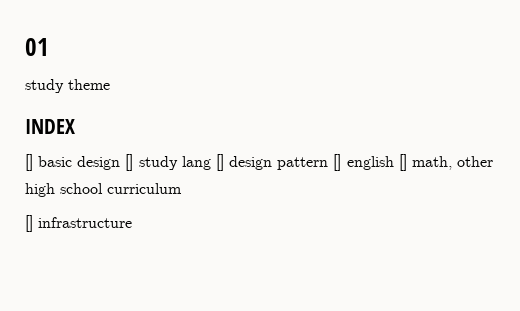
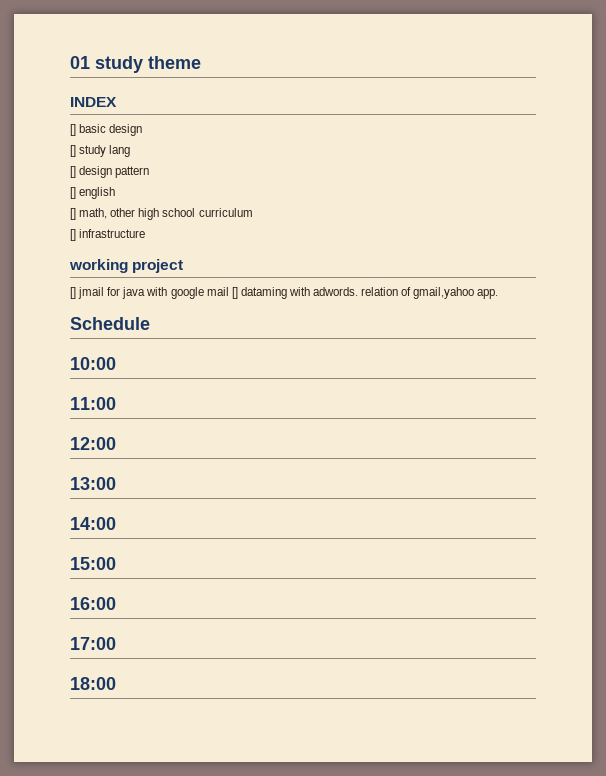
(49, 47) // -> (90, 62) none
(121, 163) none -> (143, 130) //
(211, 163) none -> (131, 151) //
(329, 163) none -> (150, 172) //
(394, 163) none -> (116, 193) //
(132, 222) none -> [69,259,184,273] [70,287,499,299] [70,317,150,330] [70,357,116,370] [70,397,116,410] [70,437,116,450] [70,477,116,490] [70,517,116,530] [70,557,116,570] [70,597,116,610] [70,637,116,650] [70,677,116,690] // working project // [] jmail for java with google mail [] dataming with adwords. relation of gmail,yahoo app. // Schedule // 10:00 // 11:00 // 12:00 // 13:00 // 14:00 // 15:00 // 16:00 // 17:00 // 18:00

